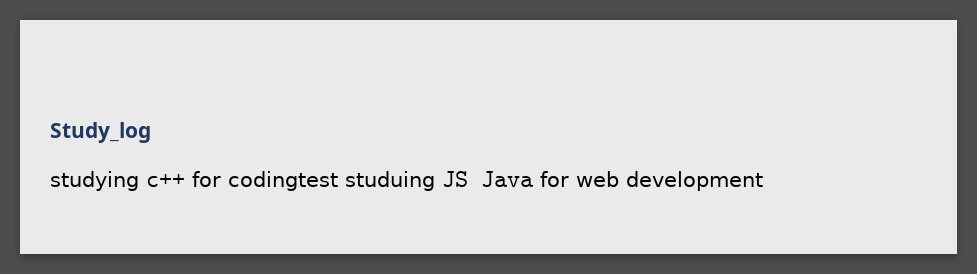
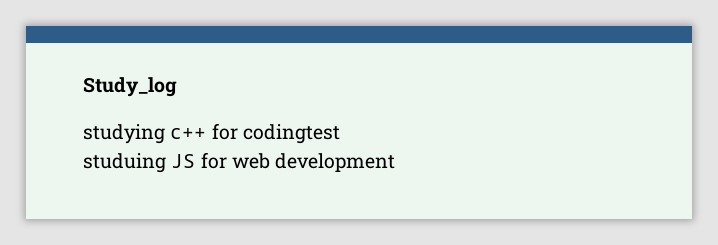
(338, 181) none -> (340, 134) //
[481,171,534,187] Java -> (196, 161) none

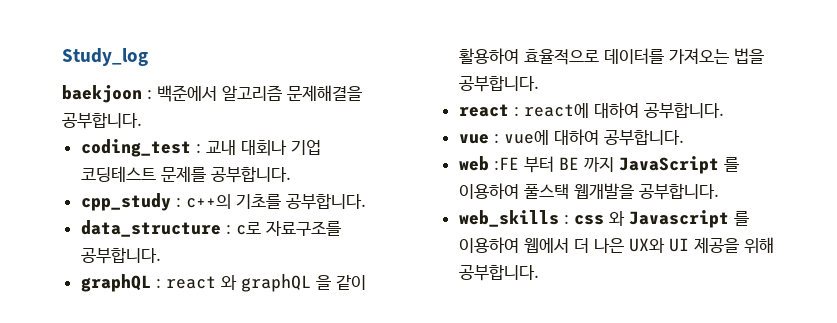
[83,123,340,144] [83,152,396,173] studying c++ for codingtest // studuing JS for web development -> [62,85,362,103] [62,112,142,129] [80,139,321,157] [80,166,291,183] [80,193,366,211] [80,220,341,237] [80,247,161,264] [80,274,366,292] [458,48,764,65] [458,75,539,92] [458,102,724,119] [458,129,684,146] [458,156,739,174] [458,183,719,200] [458,210,749,228] [458,237,774,254] [458,264,539,281] baekjoon : 백준에서 알고리즘 문제해결을 공부합니다. // coding_test : 교내 대회나 기업 코딩테스트 문제를 공부합니다. // cpp_study : c++의 기초를 공부합니다. // data_structure : c로 자료구조를 공부합니다. // graphQL : react 와 graphQL 을 같이 활용하여 효율적으로 데이터를 가져오는 법을 공부합니다. // react : react에 대하여 공부합니다. // vue : vue에 대하여 공부합니다. // web :FE 부터 BE 까지 JavaScript 를 이용하여 풀스택 웹개발을 공부합니다. // web_skills : css 와 Javascript 를 이용하여 웹에서 더 나은 UX와 UI 제공을 위해 공부합니다.

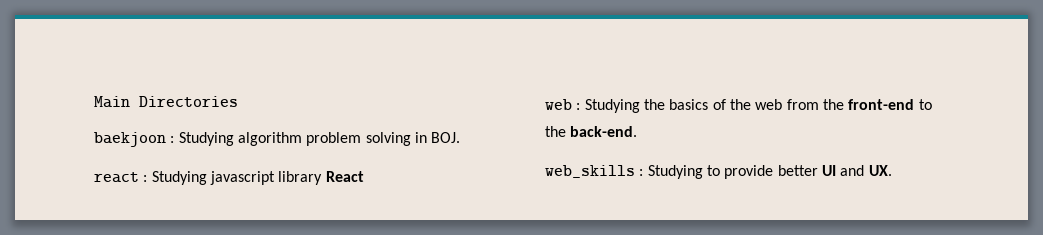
[62,48,148,66] Study_log -> [94,96,238,108] Main Directories
[157,85,362,102] [62,112,142,129] [80,139,321,157] [80,166,291,183] [80,193,366,211] [80,220,341,237] [80,247,161,264] [80,274,366,292] [458,48,764,65] [458,75,539,92] [458,102,724,119] [458,129,684,146] [458,156,739,174] [458,183,719,200] [458,210,749,228] [458,237,774,254] [458,264,539,281] 백준에서 알고리즘 문제해결을 공부합니다. // coding_test : 교내 대회나 기업 코딩테스트 문제를 공부합니다. // cpp_study : c++의 기초를 공부합니다. // data_structure : c로 자료구조를 공부합니다. // graphQL : react 와 graphQL 을 같이 활용하여 효율적으로 데이터를 가져오는 법을 공부합니다. // react : react에 대하여 공부합니다. // vue : vue에 대하여 공부합니다. // web :FE 부터 BE 까지 JavaScript 를 이용하여 풀스택 웹개발을 공부합니다. // web_skills : css 와 Javascript 를 이용하여 웹에서 더 나은 UX와 UI 제공을 위해 공부합니다. -> [178,132,461,146] [94,171,364,185] [545,99,932,113] [545,126,638,137] [545,165,892,179] Studying algorithm problem solving in BOJ. // react : Studying javascript library React // web : Studying the basics of the web from the front-end to the back-end. // web_skills : Studying to provide better UI and UX.

